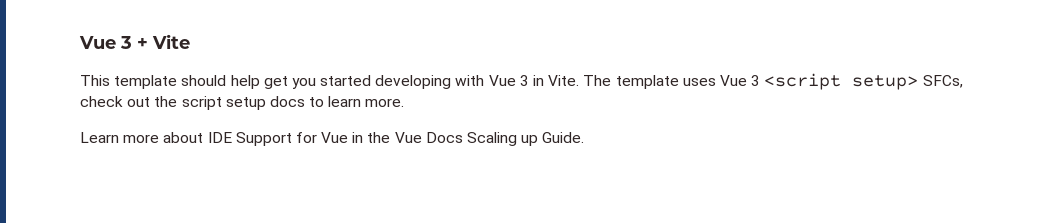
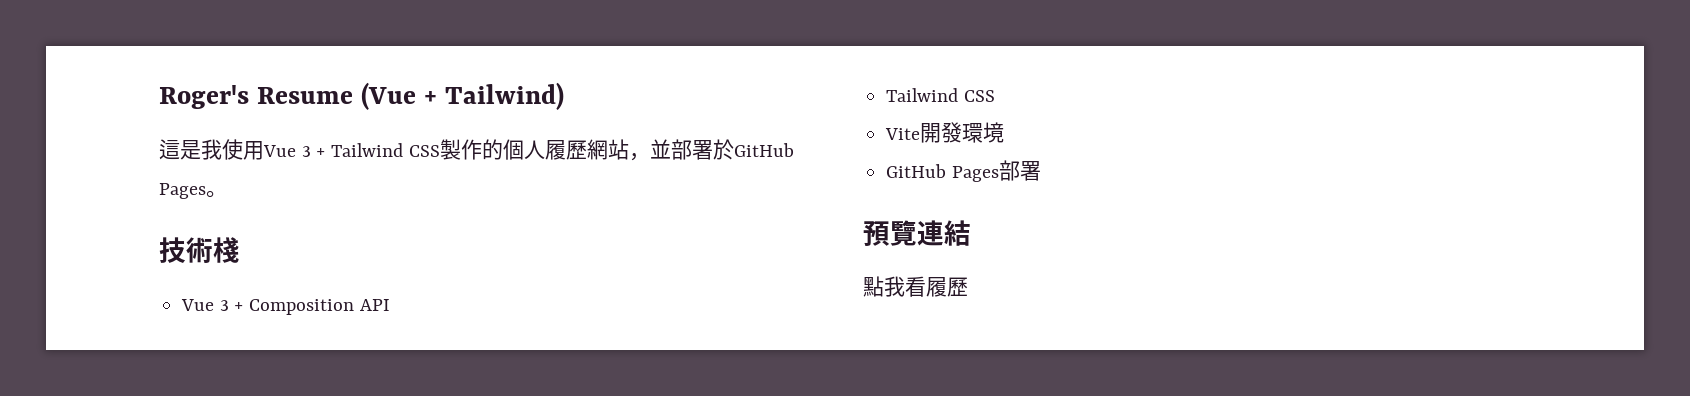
[79,34,190,49] [80,73,963,90] [80,96,405,110] [80,132,585,146] Vue 3 + Vite // This template should help get you started developing with Vue 3 in Vite. The template uses Vue 3 <script setup> SFCs, check out the script setup docs to learn more. // Learn more about IDE Support for Vue in the Vue Docs Scaling up Guide. -> [159,82,564,110] [159,139,794,161] [159,183,227,199] [159,237,240,263] [181,299,390,315] [886,88,995,102] [885,122,1005,143] [886,160,1041,182] [863,220,971,246] [863,276,968,297] Roger's Resume (Vue + Tailwind) // 這是我使用Vue 3 + Tailwind CSS製作的個人履歷網站，並部署於GitHub Pages。 // 技術棧 // Vue 3 + Composition API // Tailwind CSS // Vite開發環境 // GitHub Pages部署 // 預覽連結 // 點我看履歷

